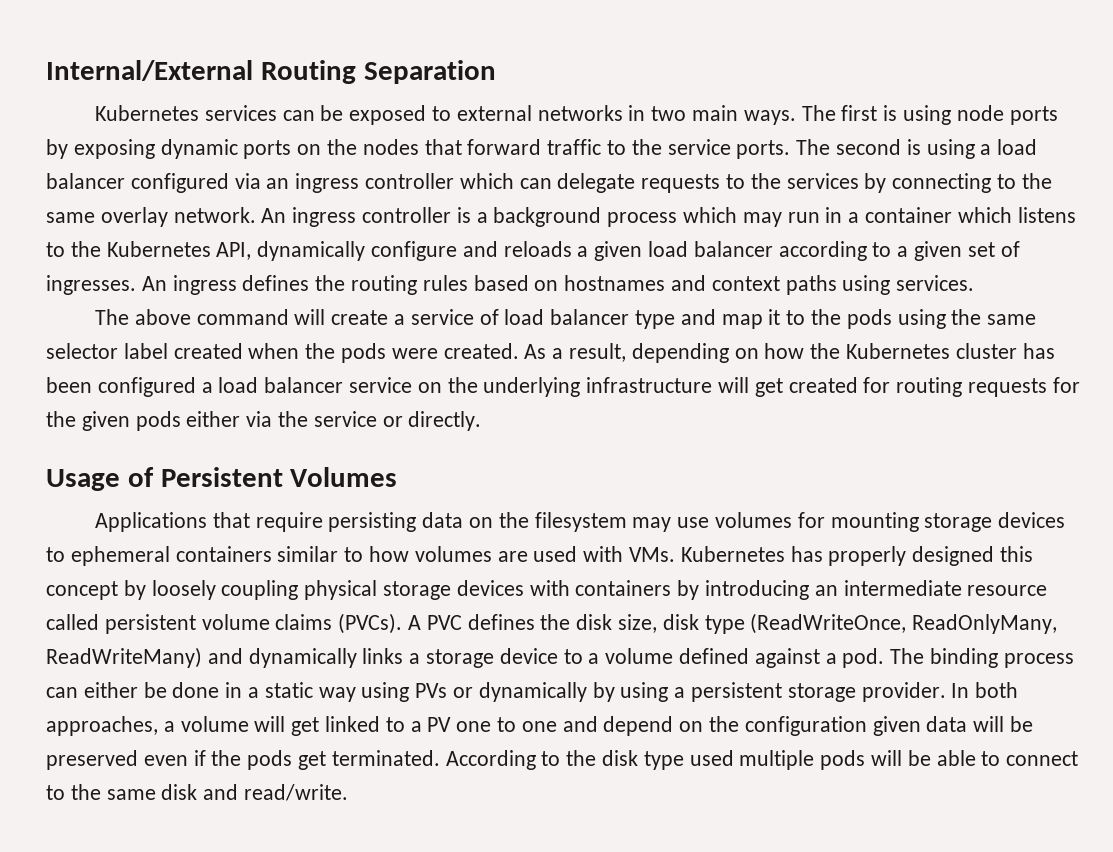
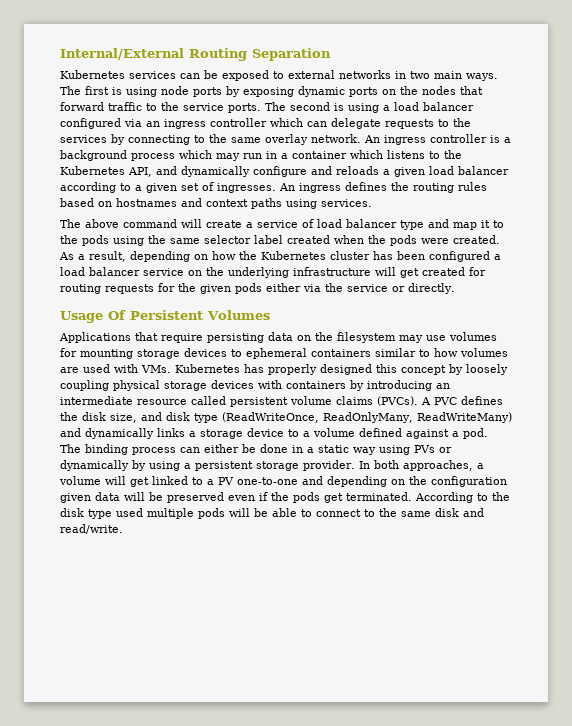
(252, 251) none -> [156,166,177,175] and
[127,467,154,487] of -> [108,310,126,320] Of
(658, 623) none -> [141,412,162,421] and
[456,716,674,736] one to one and depend -> [237,476,387,487] one-to-one and depending

